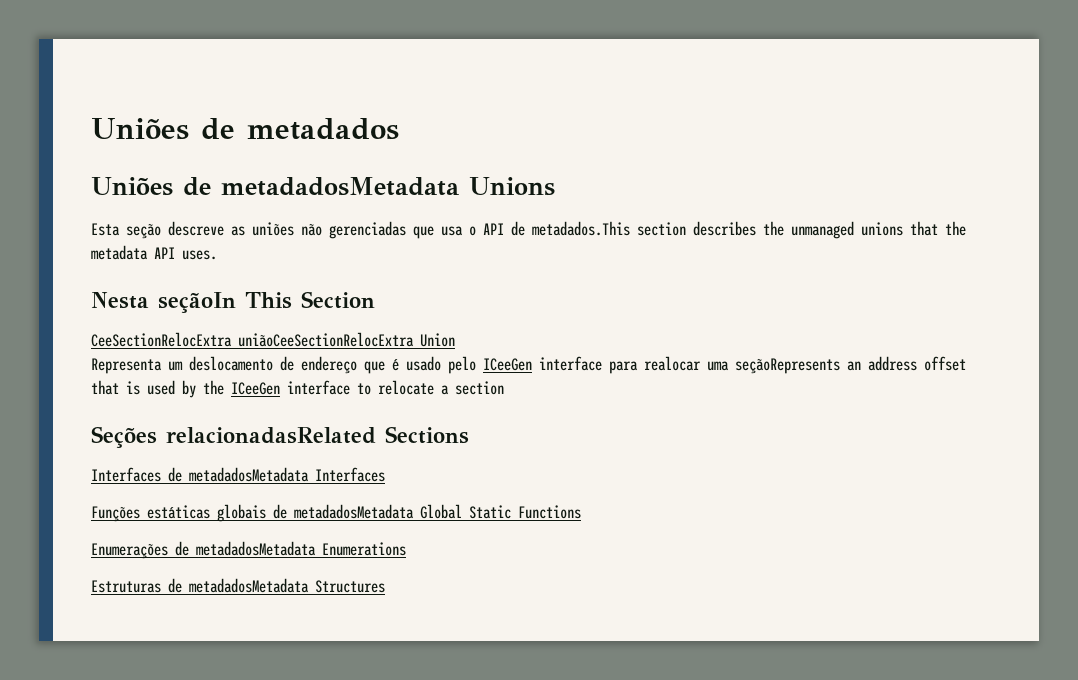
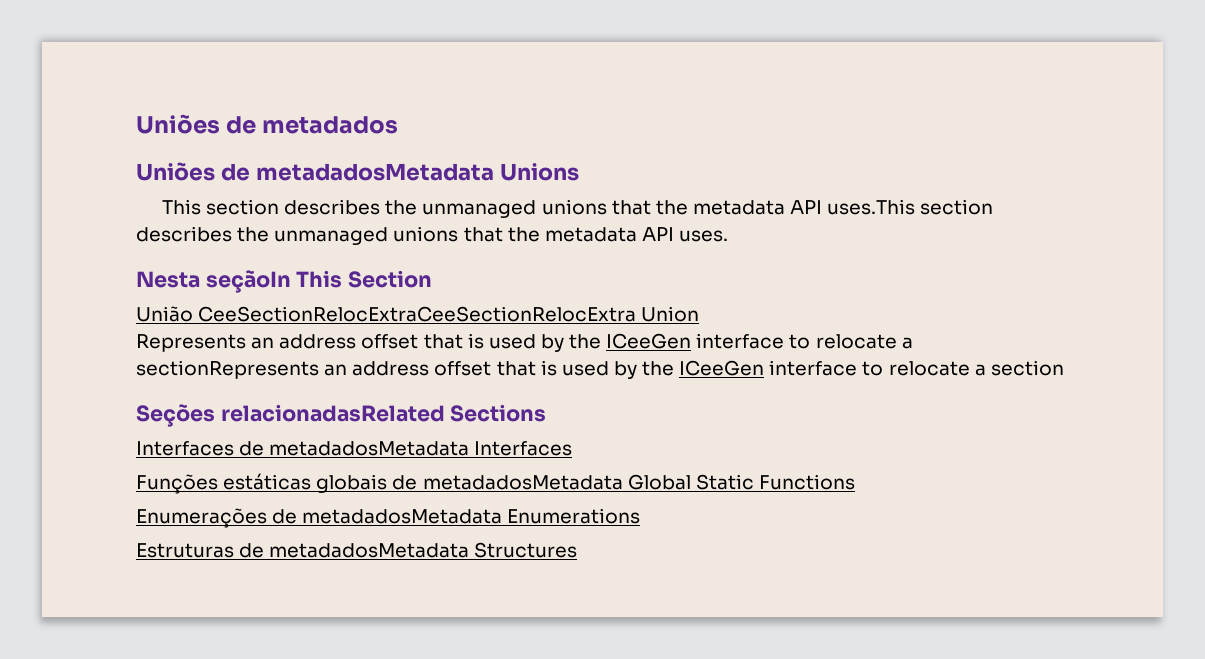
[91,221,630,239] Esta seção descreve as uniões não gerenciadas que usa o API de metadados.This -> [161,199,916,218] This section describes the unmanaged unions that the metadata API uses.This
[91,332,414,347] CeeSectionRelocExtra uniãoCeeSectionRelocExtra -> [136,306,637,322] União CeeSectionRelocExtraCeeSectionRelocExtra
[91,356,840,374] Representa um deslocamento de endereço que é usado pelo ICeeGen interface para realocar uma seçãoRepresents -> [136,333,913,352] [136,360,319,379] Represents an address offset that is used by the ICeeGen interface to relocate a sectionRepresents

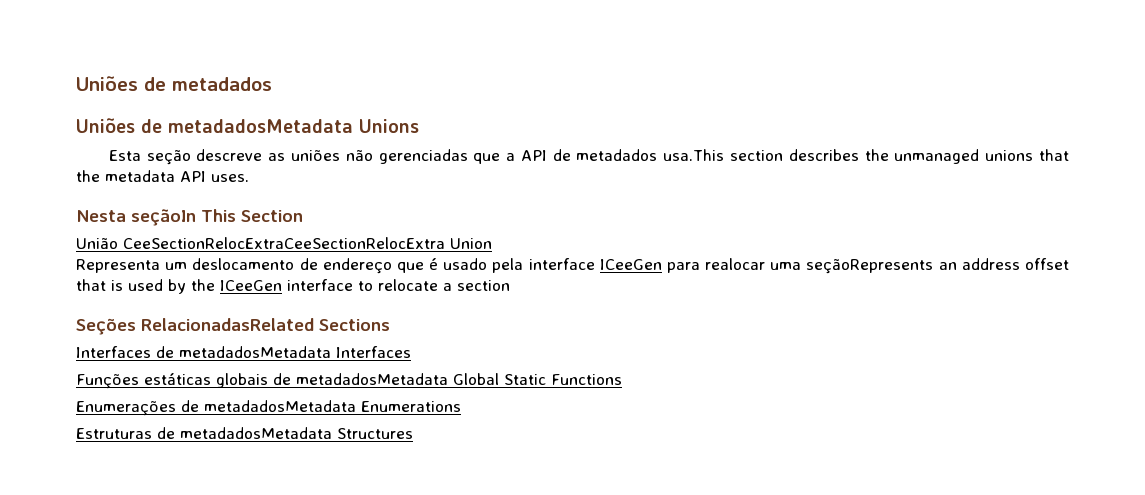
[161,199,916,218] This section describes the unmanaged unions that the metadata API uses.This -> [108,149,725,165] Esta seção descreve as uniões não gerenciadas que a API de metadados usa.This
[136,333,913,352] [136,360,319,379] Represents an address offset that is used by the ICeeGen interface to relocate a sectionRepresents -> [76,258,934,274] Representa um deslocamento de endereço que é usado pela interface ICeeGen para realocar uma seçãoRepresents
[220,404,445,422] relacionadasRelated -> [141,318,314,331] RelacionadasRelated

